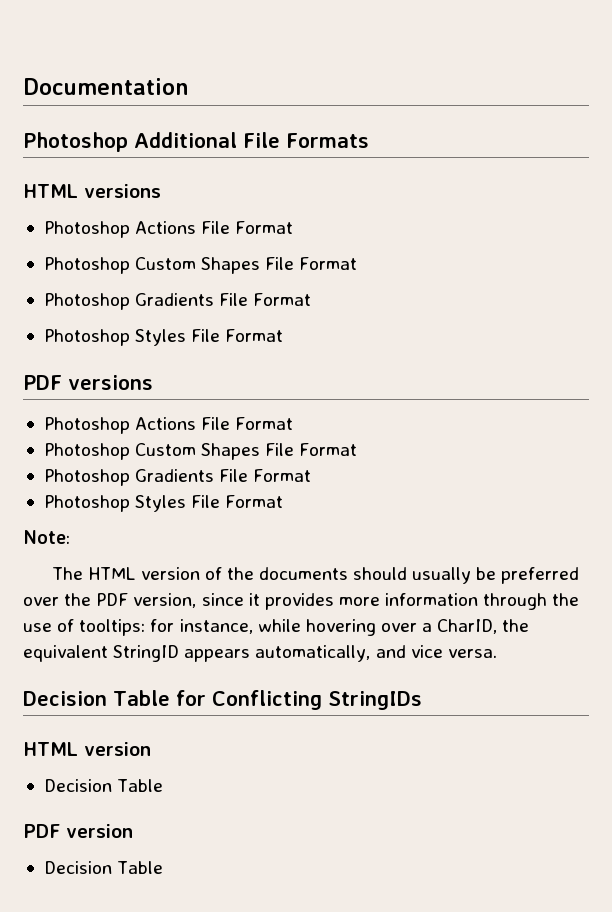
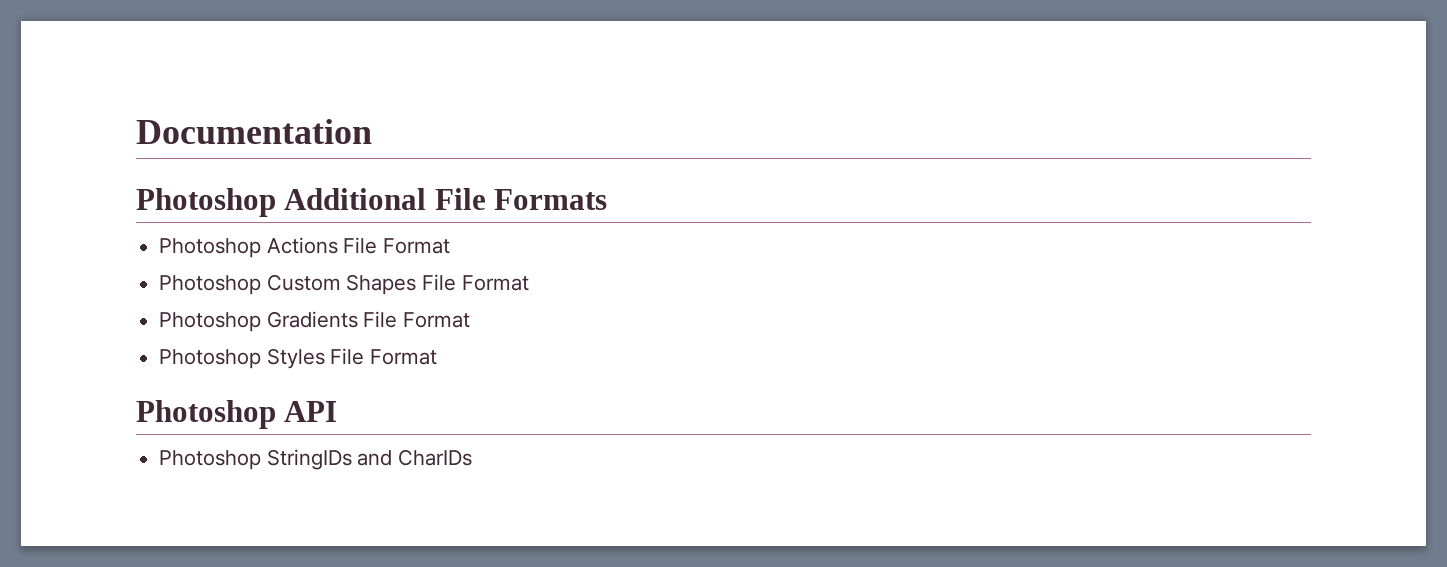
[23,184,161,198] // HTML versions -> (608, 199) none
[23,375,153,390] [43,417,294,434] [43,443,358,460] [43,469,312,486] [43,495,284,512] [23,530,70,544] [52,567,580,584] [23,593,580,610] [23,619,530,636] [23,645,497,662] [23,690,422,710] [23,742,151,756] [43,779,164,792] [23,824,133,838] [43,861,164,874] PDF versions // Photoshop Actions File Format // Photoshop Custom Shapes File Format // Photoshop Gradients File Format // Photoshop Styles File Format // Note: // The HTML version of the documents should usually be preferred over the PDF version, since it provides more information through the use of tooltips: for instance, while hovering over a CharID, the equivalent StringID appears automatically, and vice versa. // Decision Table for Conflicting StringIDs // HTML version // Decision Table // PDF version // Decision Table -> [136,400,338,429] [159,449,473,470] Photoshop API // Photoshop StringIDs and CharIDs

